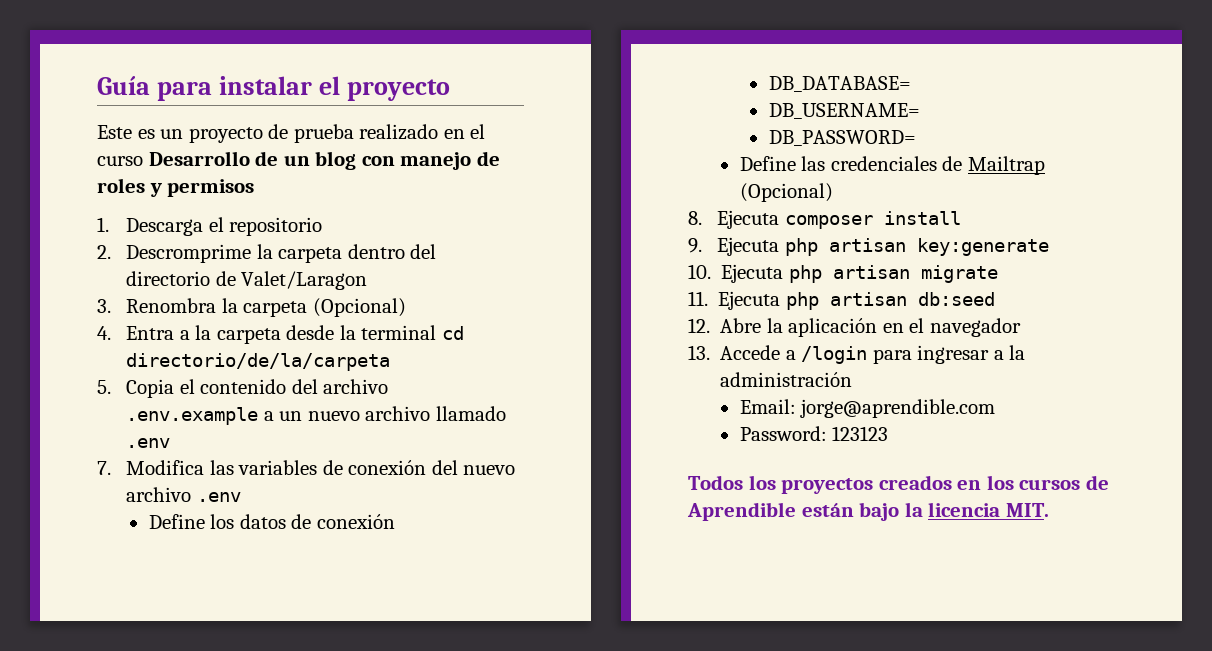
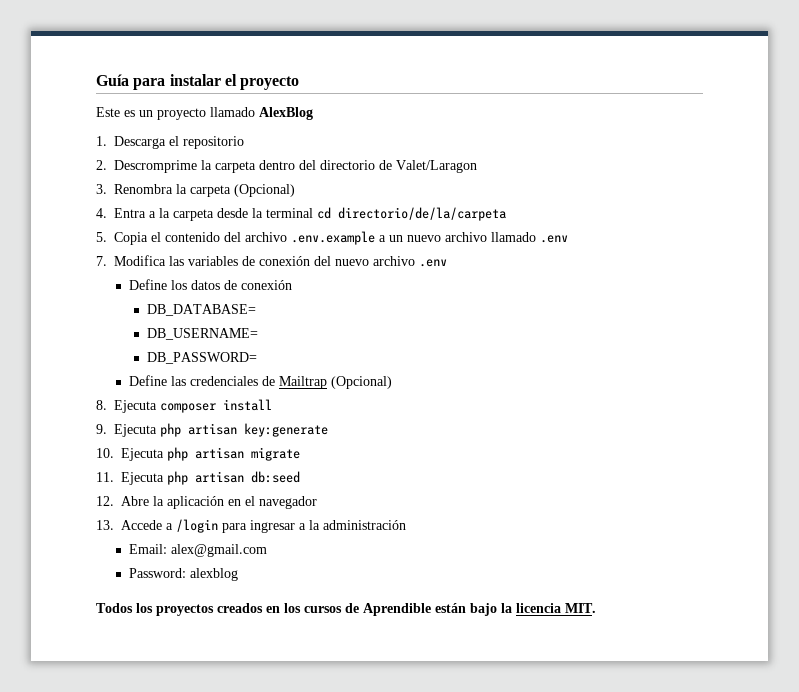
[268,124,486,143] [97,151,500,170] [97,178,255,197] de prueba realizado en el curso Desarrollo de un blog con manejo de roles y permisos -> [210,107,313,120] llamado AlexBlog
[800,399,996,418] jorge@aprendible.com -> [171,544,268,557] alex@gmail.com
[832,426,889,441] 123123 -> [190,568,239,581] alexblog

